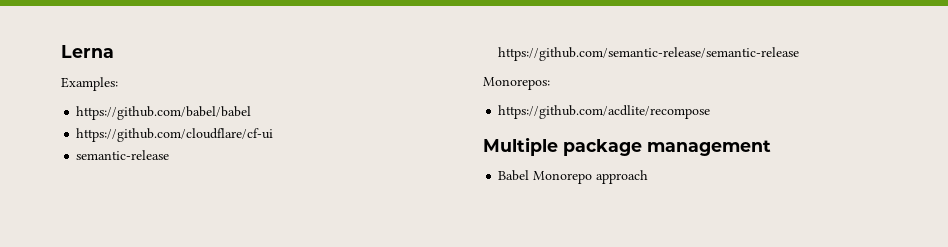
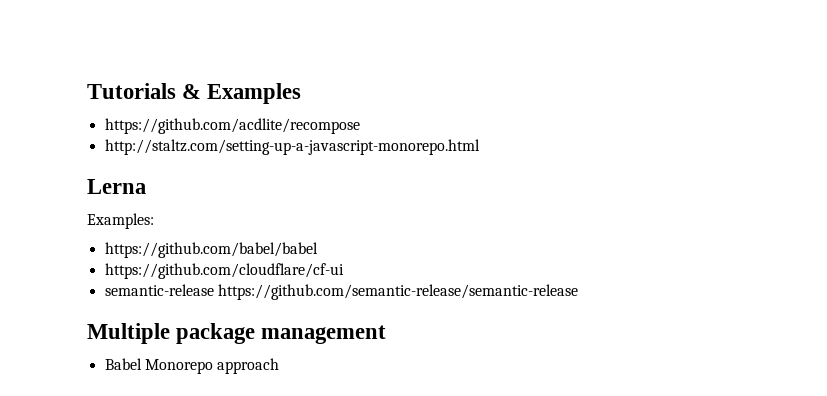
(61, 51) none -> [87,83,302,104] [104,118,360,134] [104,139,480,155] Tutorials & Examples // https://github.com/acdlite/recompose // http://staltz.com/setting-up-a-javascript-monorepo.html //
[483,77,550,90] [498,105,711,119] // Monorepos: // https://github.com/acdlite/recompose -> (578, 292) none

